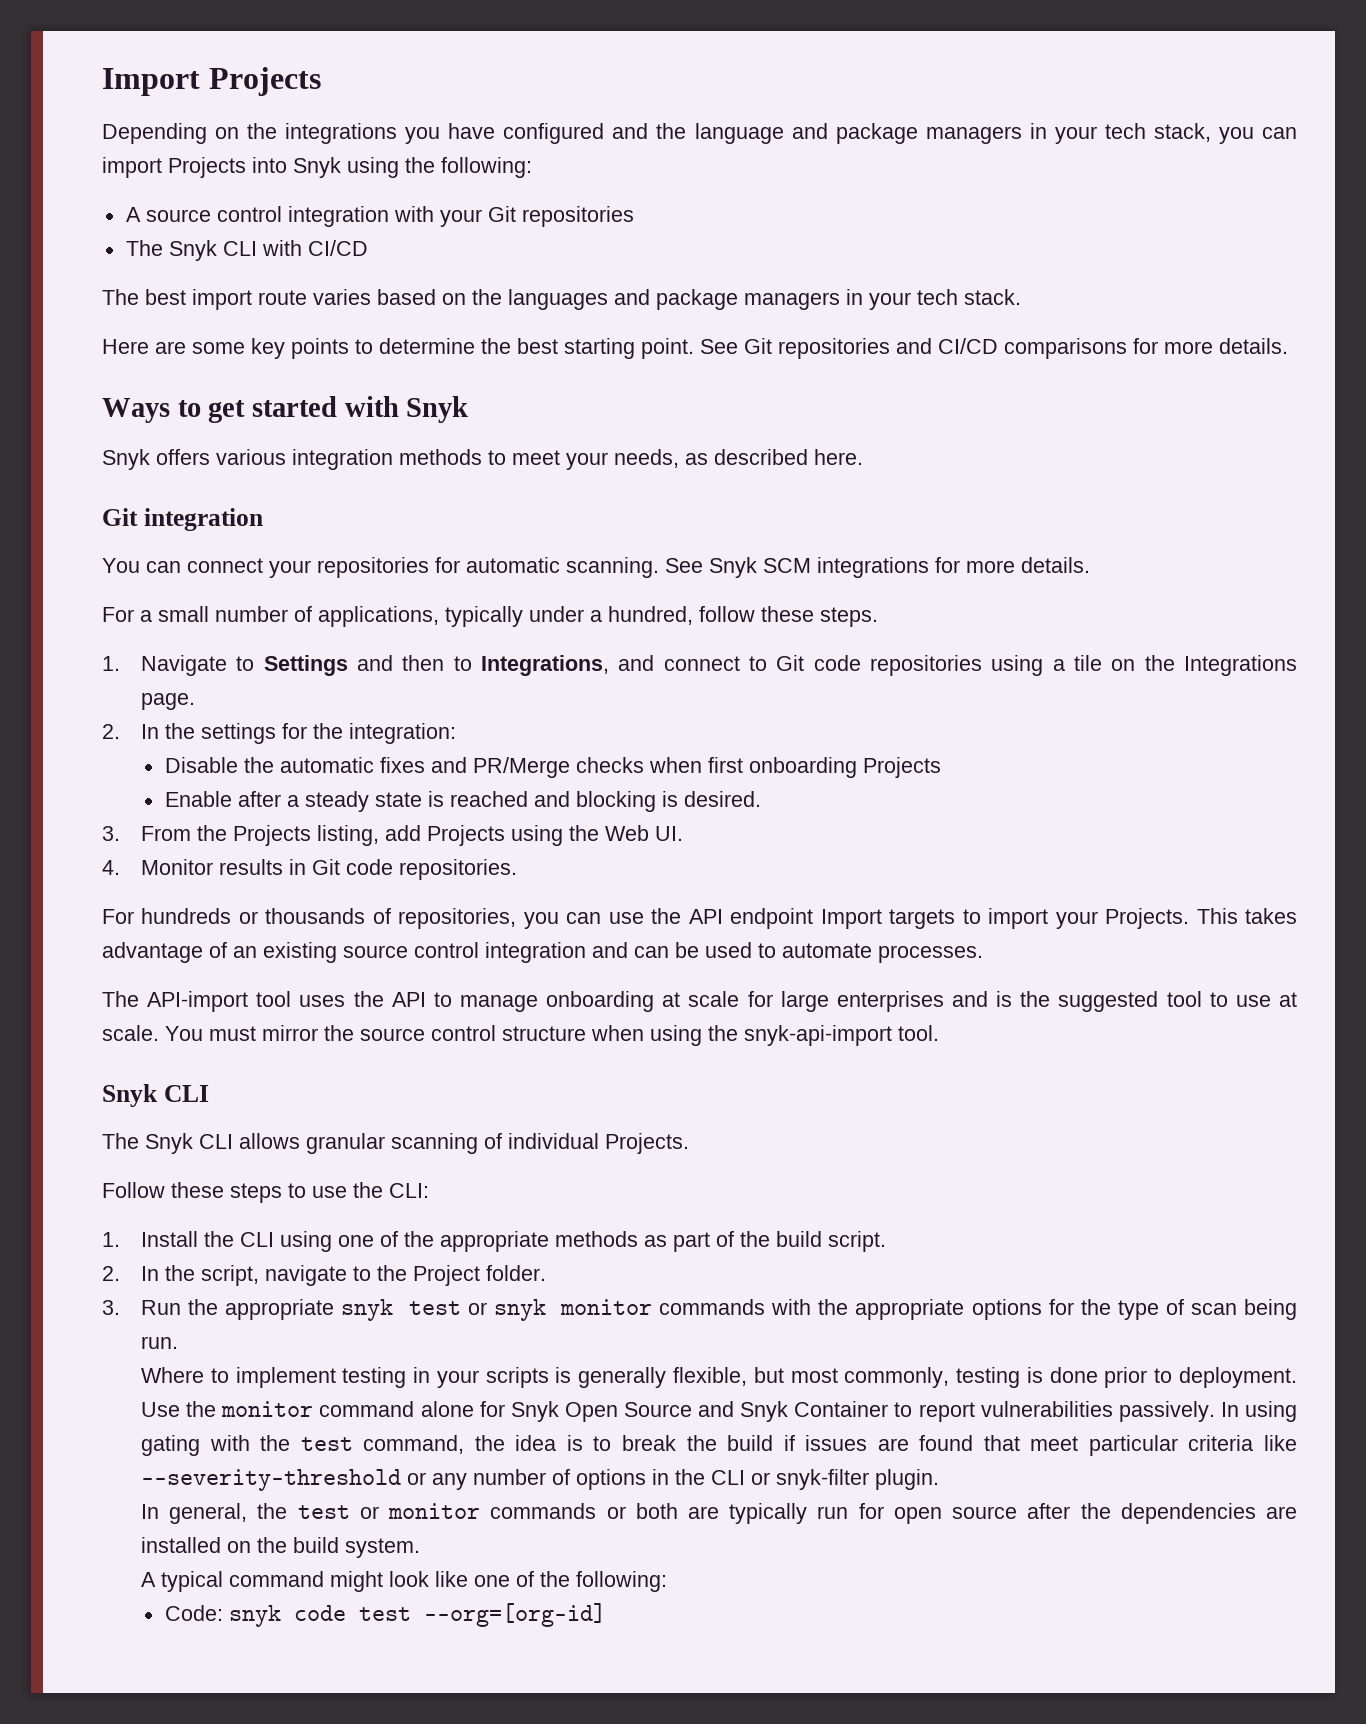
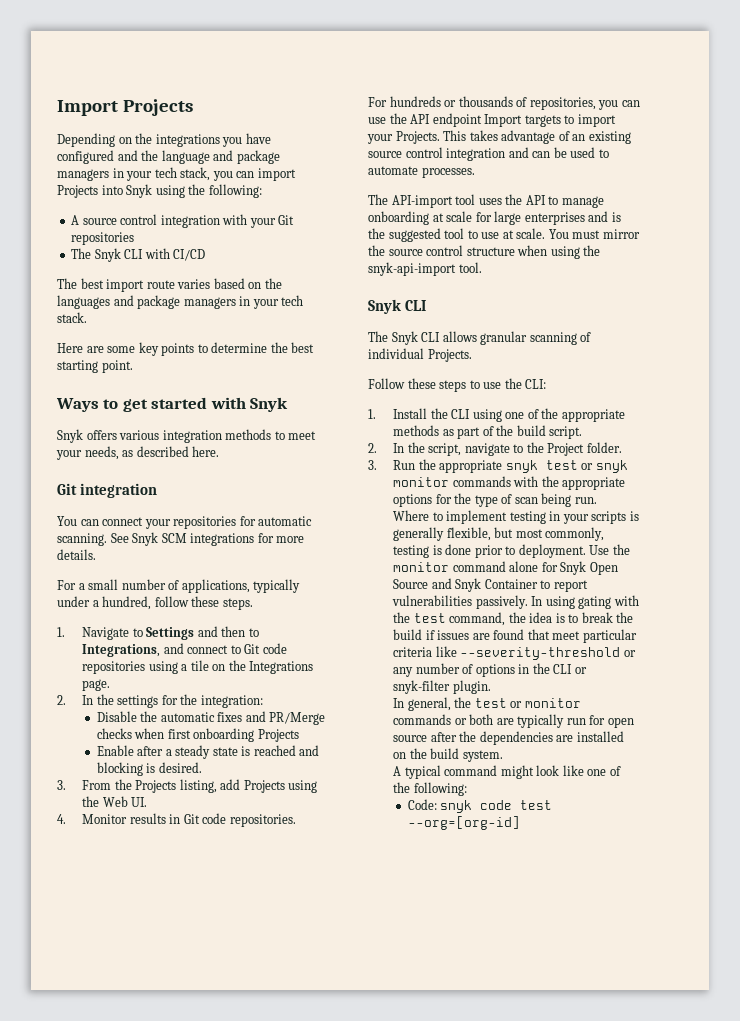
[700,338,1288,359] See Git repositories and CI/CD comparisons for more details. -> (133, 366) none

